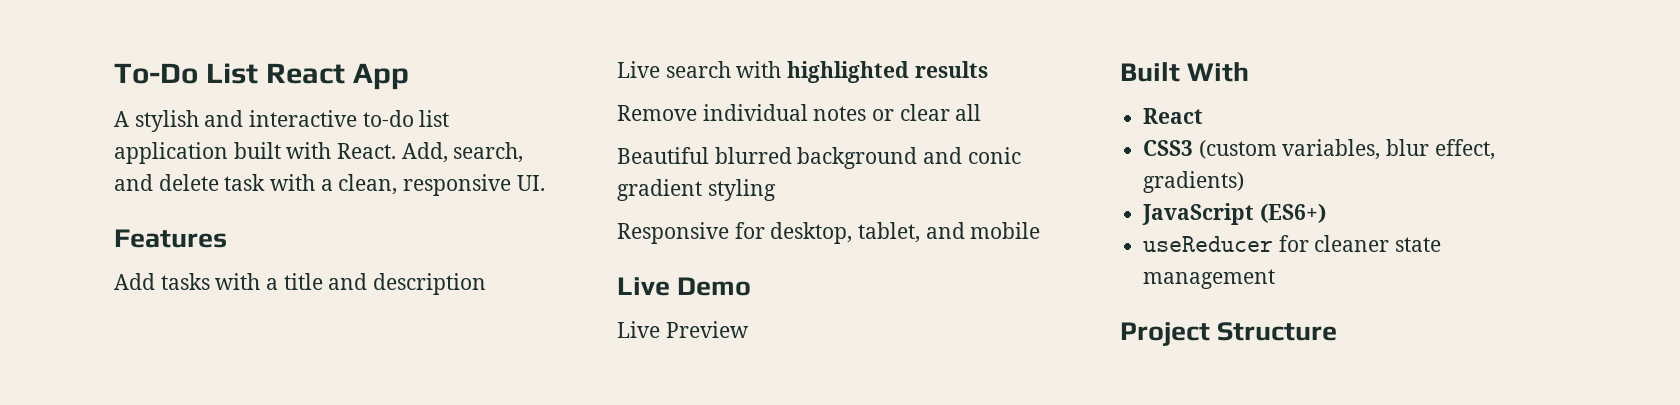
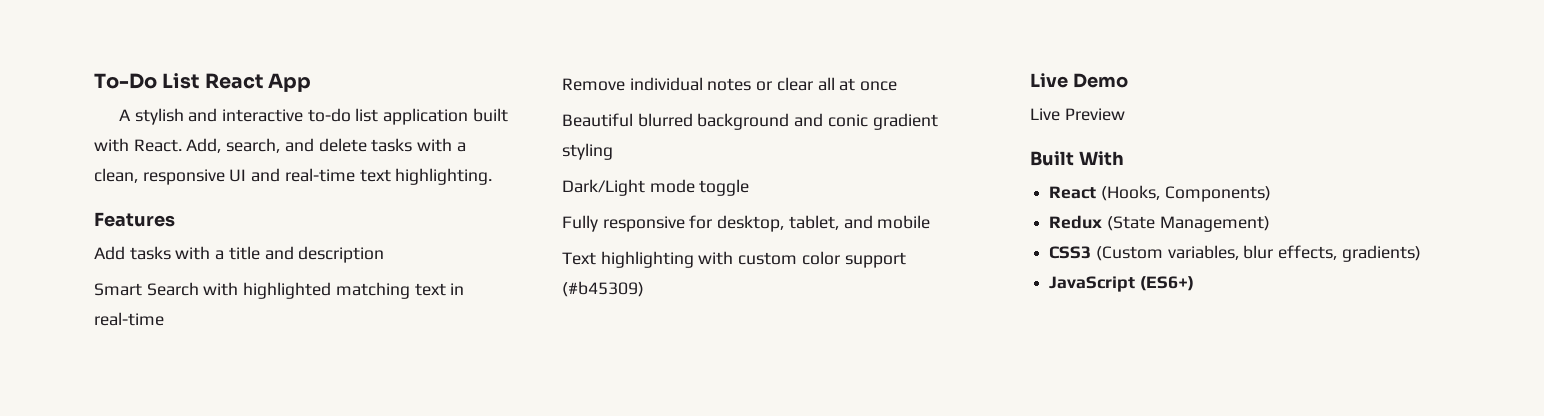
[224,174,266,191] task -> [371,138,413,152] tasks
[516,175,545,191] UI. -> [229,168,493,185] UI and real-time text highlighting.
[617,61,988,83] Live search with highlighted results -> [94,282,465,299] [94,312,164,326] Smart Search with highlighted matching text in real-time
(982, 112) none -> [839,78,898,91] at once
[617,222,729,244] Responsive -> [562,179,750,196] [562,215,685,232] Dark/Light mode toggle // Fully responsive
(1041, 230) none -> [562,251,906,268] [562,281,644,297] // Text highlighting with custom color support (#b45309)
(1204, 116) none -> [1100,185,1271,202] [1049,215,1270,232] (Hooks, Components) // Redux (State Management)
[1198,140,1277,159] (custom -> [1095,246,1163,261] (Custom
[1434,139,1495,160] effect, -> [1278,245,1338,260] effects,
[1143,235,1442,252] [1143,269,1276,289] [1120,322,1338,346] // useReducer for cleaner state management // Project Structure -> (1194, 283) none

